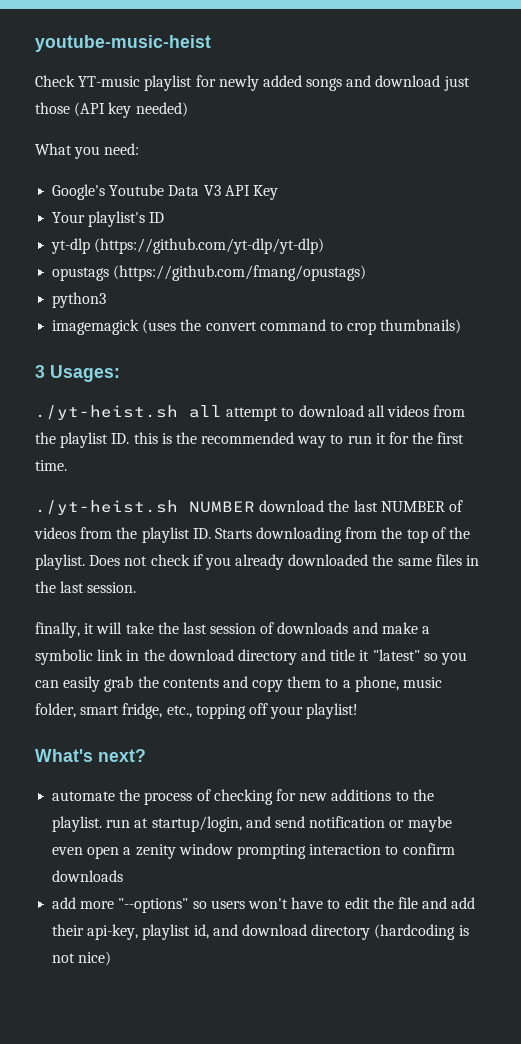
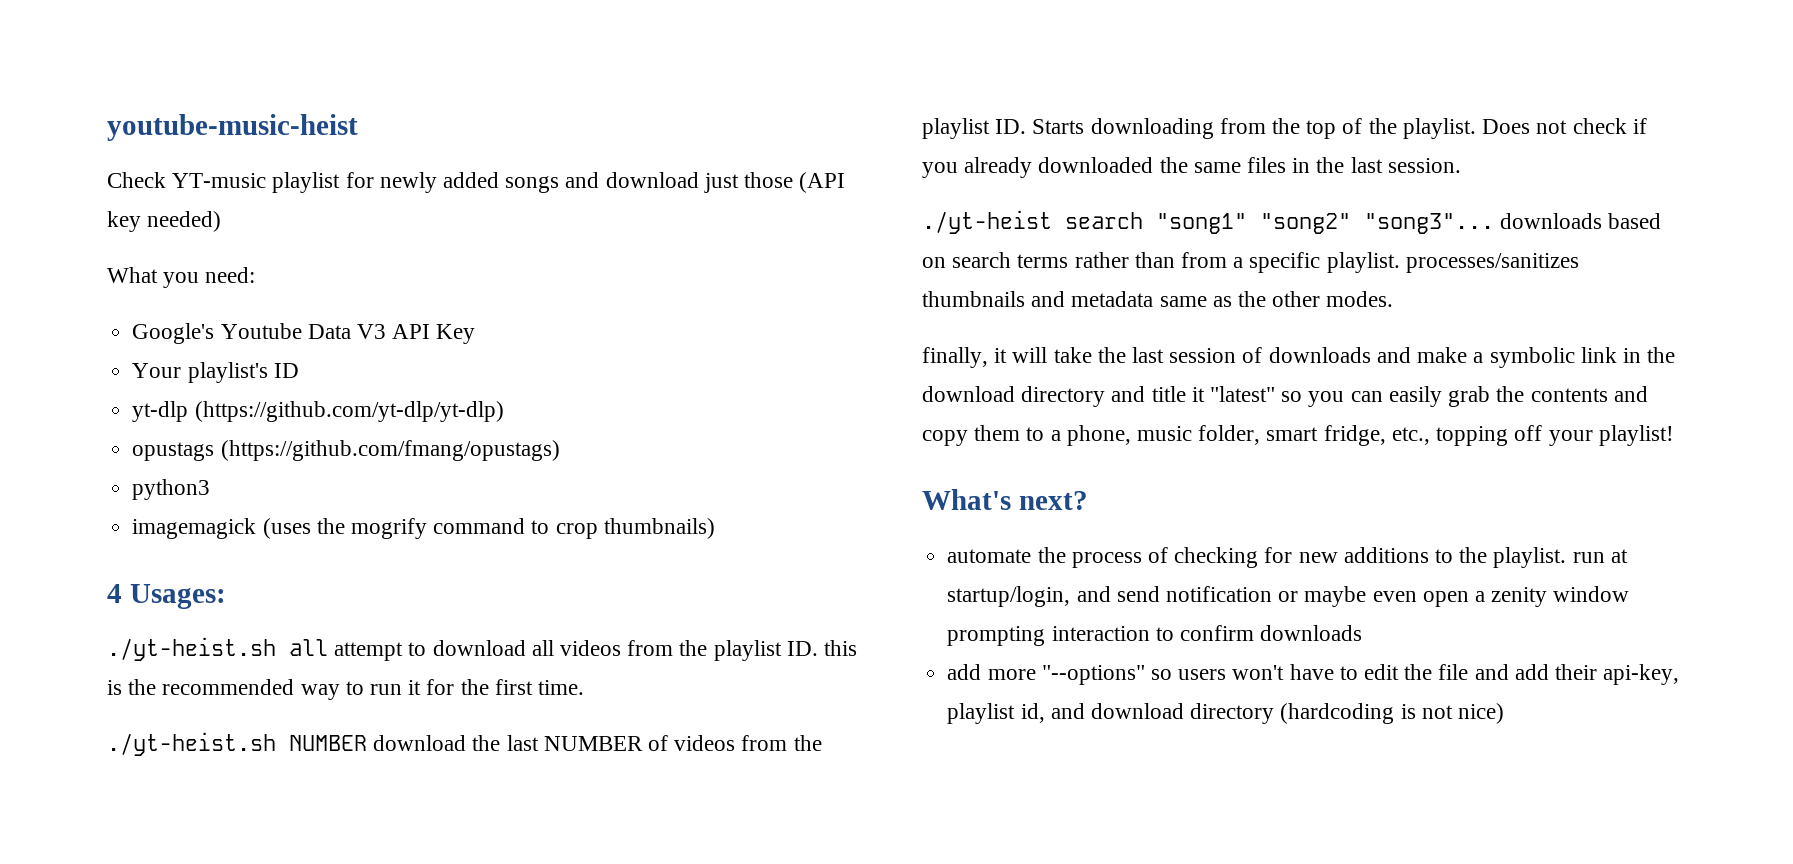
[205,321,257,331] convert -> [350,518,427,539] mogrify
[35,365,45,378] 3 -> [107,584,122,603] 4
(137, 587) none -> [922,210,1662,234] [922,252,1579,273] [922,291,1394,307] // ./yt-heist search "song1" "song2" "song3"... downloads based on search terms rather than from a specific playlist. processes/sanitizes thumbnails and metadata same as the other modes.

